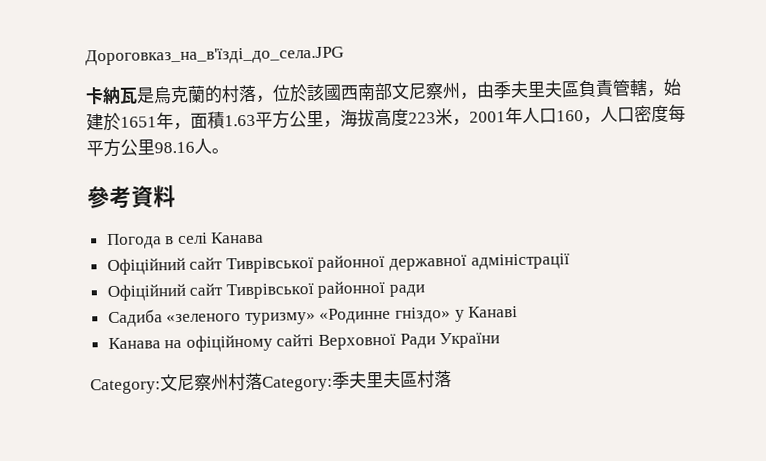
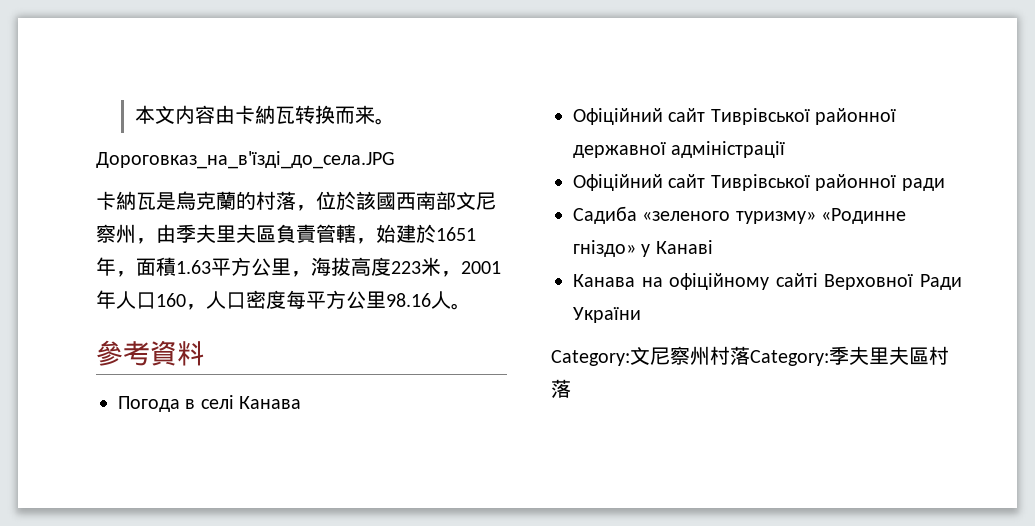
(85, 56) none -> [134,105,395,125] 本文内容由卡納瓦转换而来。 //

